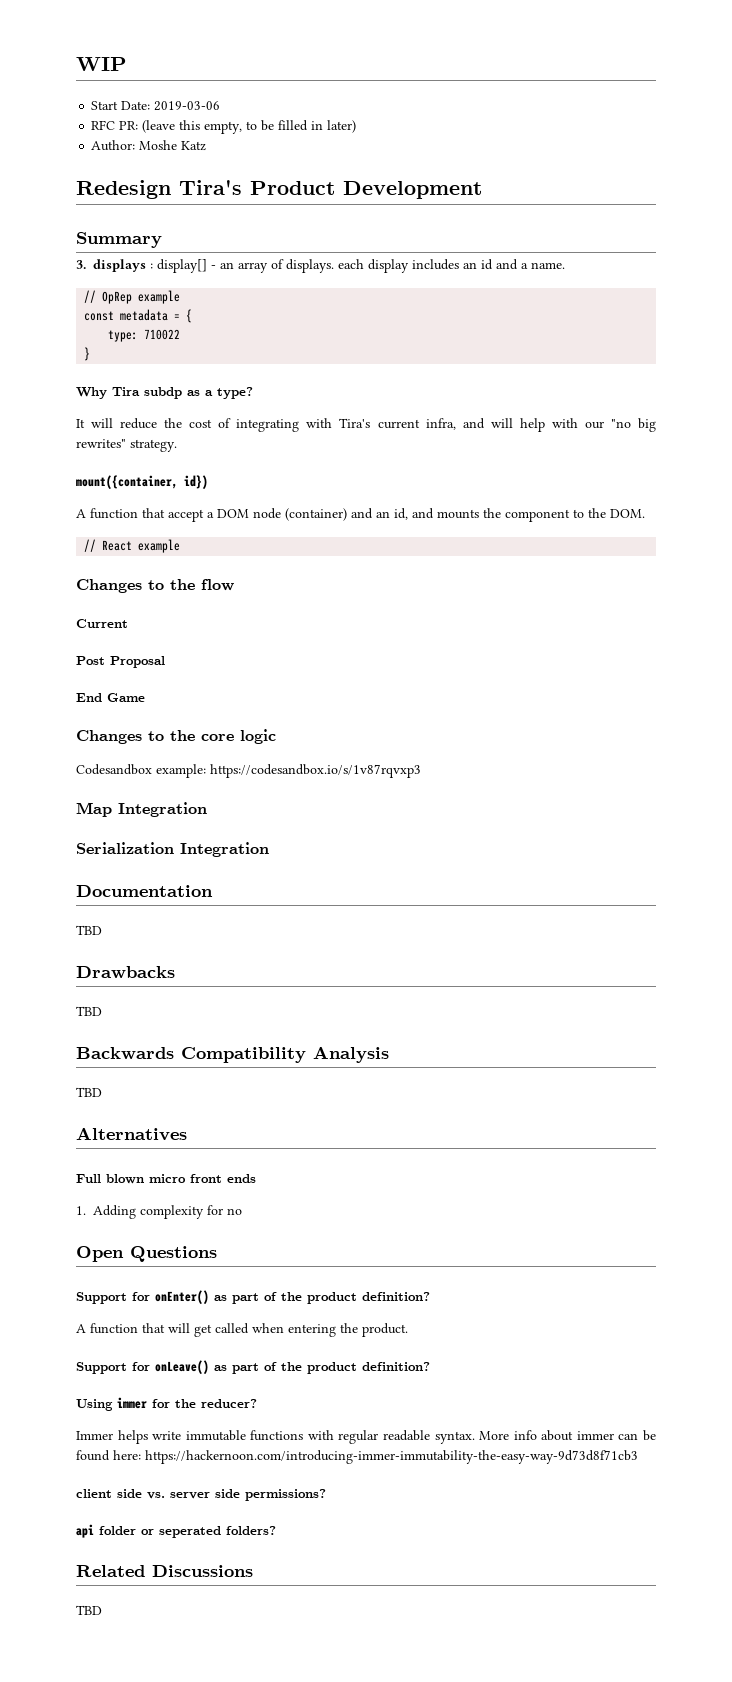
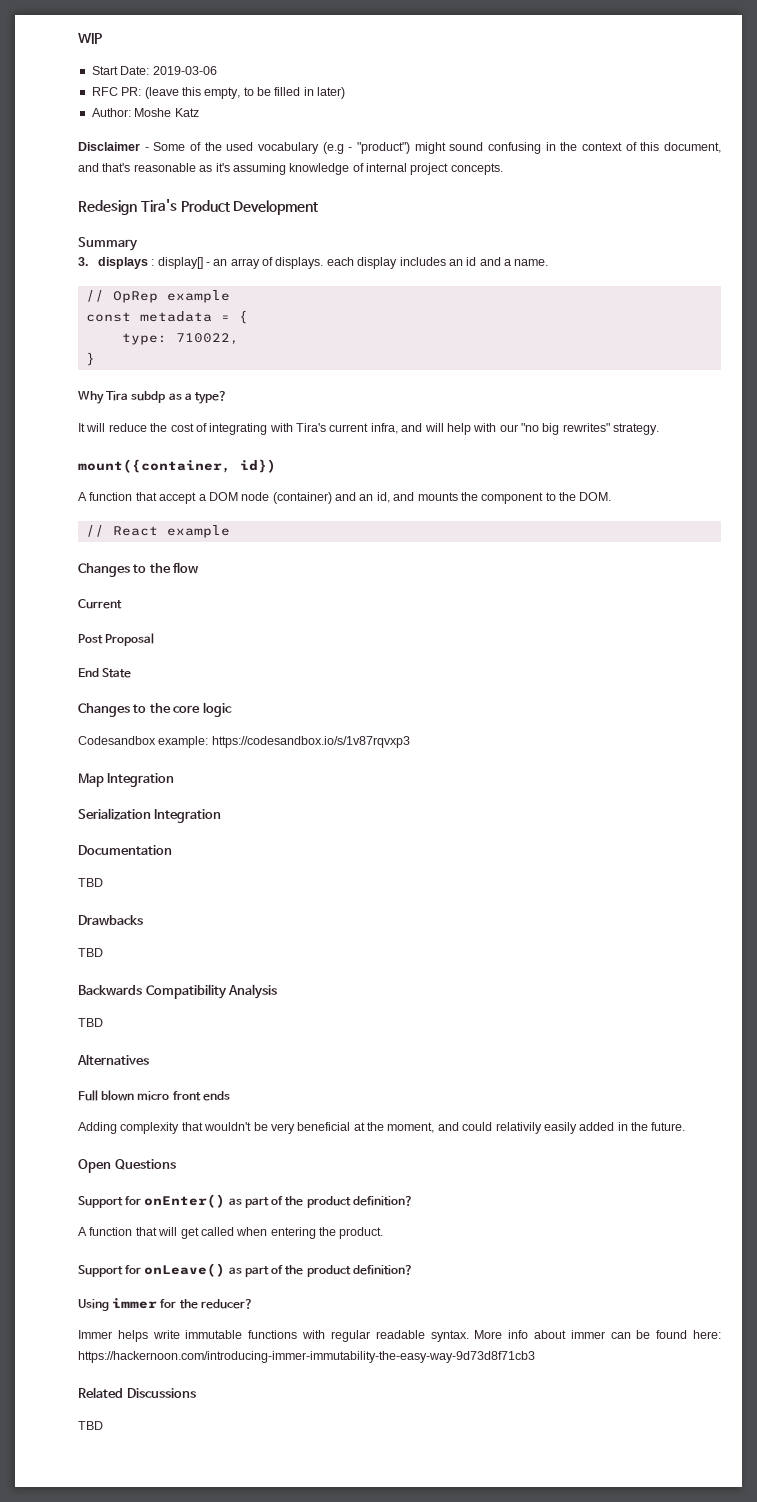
(207, 146) none -> [78,142,721,154] [78,163,503,175] // Disclaimer - Some of the used vocabulary (e.g - "product") might sound confusing in the context of this document, and that's reasonable as it's assuming knowledge of internal project concepts.
[144,329,181,340] 710022 -> [175,333,239,345] 710022,
[107,693,145,702] Game -> [102,668,132,678] State
[76,1206,86,1215] 1. -> (230, 1096) none
[207,1205,242,1215] for no -> [181,1122,686,1134] that wouldn't be very beneficial at the moment, and could relativily easily added in the future.
[76,1489,326,1501] [76,1524,276,1538] // client side vs. server side permissions? // api folder or seperated folders? -> (535, 1357) none

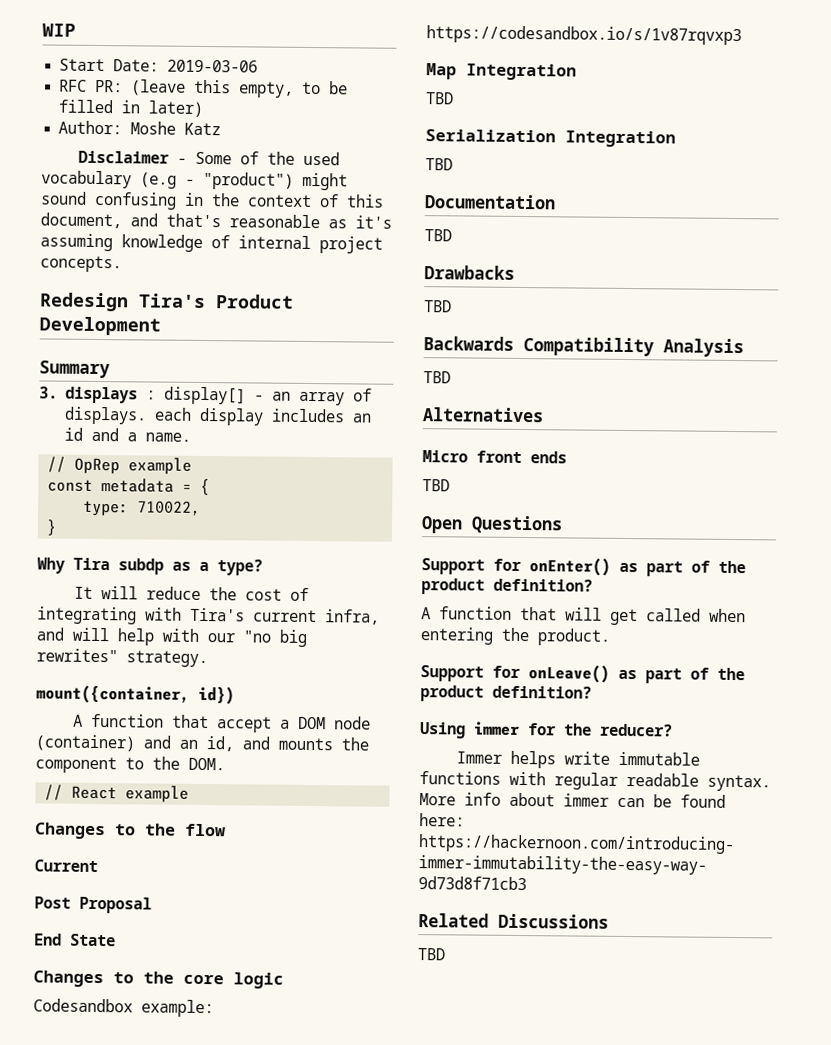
(175, 780) none -> [425,92,454,105] // TBD
(222, 816) none -> [425,158,453,171] // TBD
[78,1090,170,1101] Full blown micro -> [422,450,468,463] Micro
[78,1122,686,1134] Adding complexity that wouldn't be very beneficial at the moment, and could relativily easily added in the future. -> [422,479,450,492] TBD

